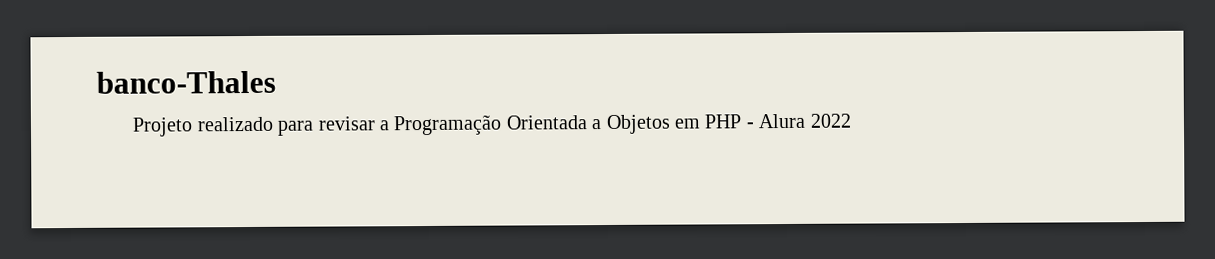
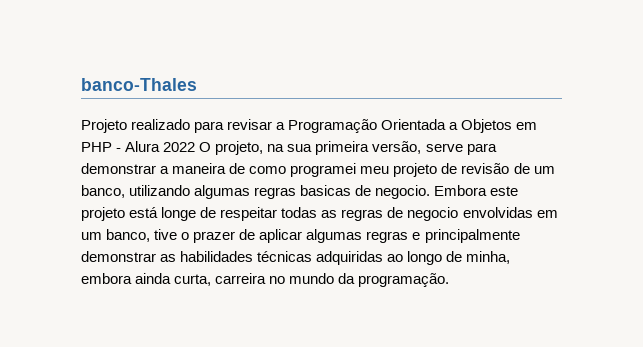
(851, 120) none -> [199,141,497,155] [81,163,555,177] [81,185,519,199] [81,207,558,221] [81,229,520,243] [81,251,511,265] [81,273,450,287] O projeto, na sua primeira versão, serve para demonstrar a maneira de como programei meu projeto de revisão de um banco, utilizando algumas regras basicas de negocio. Embora este projeto está longe de respeitar todas as regras de negocio envolvidas em um banco, tive o prazer de aplicar algumas regras e principalmente demonstrar as habilidades técnicas adquiridas ao longo de minha, embora ainda curta, carreira no mundo da programação.

